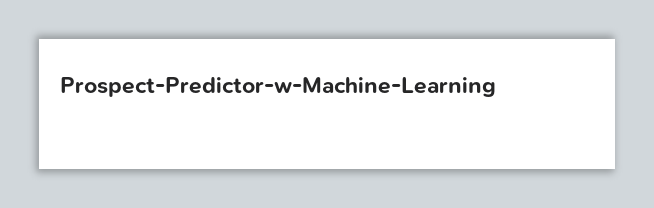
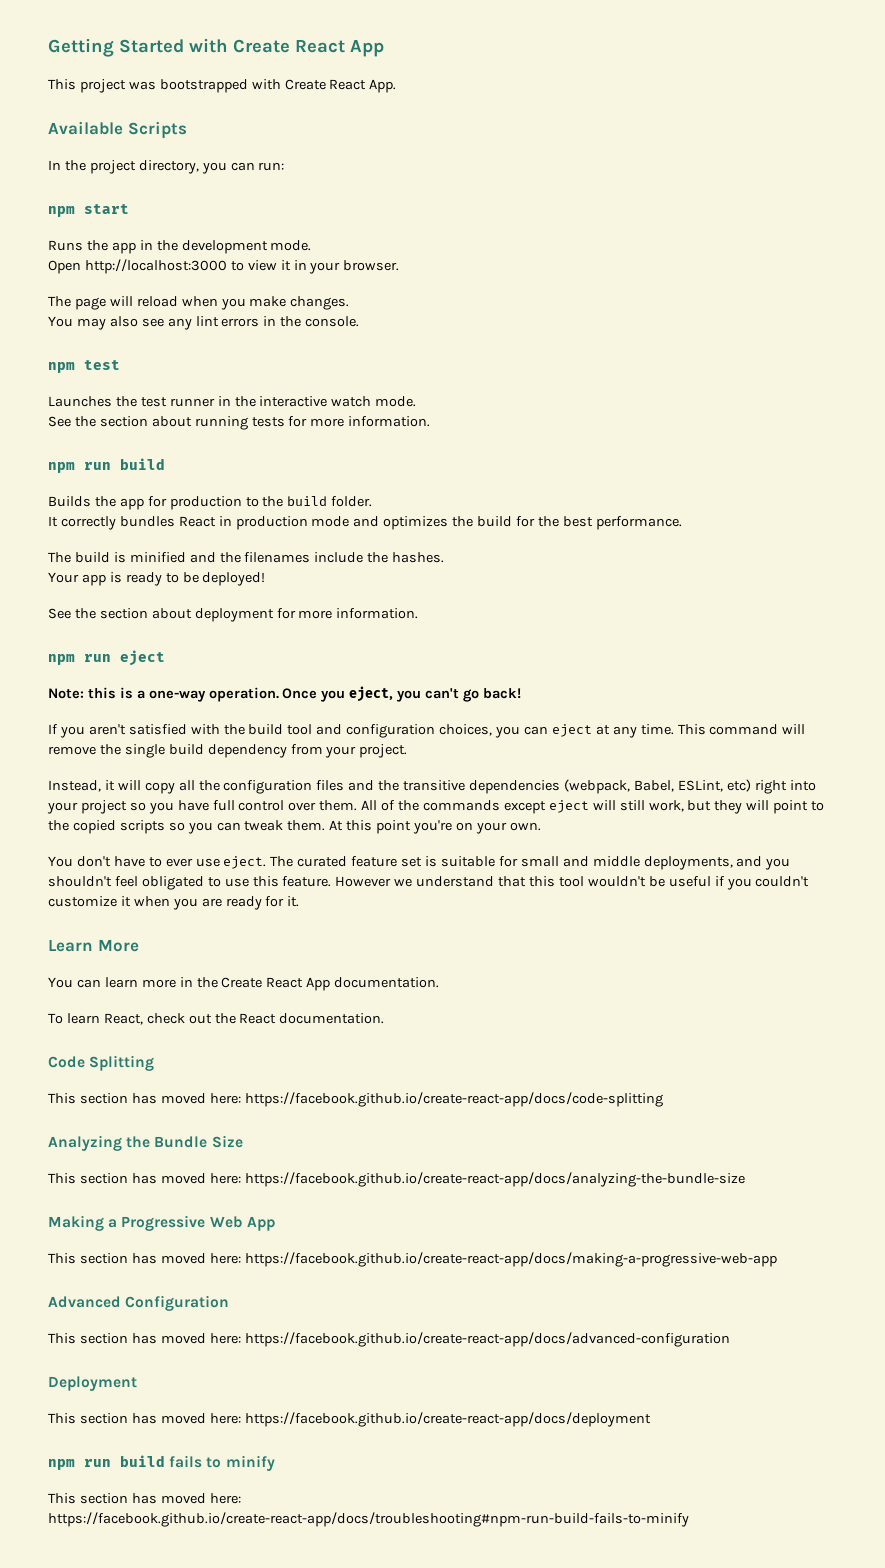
[60,77,496,97] Prospect-Predictor-w-Machine-Learning -> [48,38,384,57] [48,79,397,93] [48,121,187,139] [48,160,285,174] [48,204,129,217] [48,240,312,254] [48,259,400,274] [48,296,350,310] [48,316,360,330] [48,360,120,373] [48,396,417,407] [48,416,431,430] [48,458,165,473] [48,496,373,510] [48,516,682,530] [48,552,445,563] [48,572,266,586] [48,608,419,622] [48,650,165,666] [48,686,521,702] [48,724,806,738] [48,744,408,758] [48,779,816,794] [47,800,825,814] [48,820,541,834] [48,856,791,870] [48,876,810,890] [48,896,300,910] [48,939,139,952] [48,977,440,991] [48,1013,385,1025] [48,1055,155,1071] [48,1092,663,1107] [48,1135,243,1151] [48,1172,745,1187] [48,1215,275,1231] [48,1252,777,1267] [48,1295,230,1311] [48,1332,730,1347] [48,1376,137,1391] [48,1412,651,1427] [48,1455,275,1471] [48,1493,241,1504] [48,1512,689,1527] Getting Started with Create React App // This project was bootstrapped with Create React App. // Available Scripts // In the project directory, you can run: // npm start // Runs the app in the development mode. // Open http://localhost:3000 to view it in your browser. // The page will reload when you make changes. // You may also see any lint errors in the console. // npm test // Launches the test runner in the interactive watch mode. // See the section about running tests for more information. // npm run build // Builds the app for production to the build folder. // It correctly bundles React in production mode and optimizes the build for the best performance. // The build is minified and the filenames include the hashes. // Your app is ready to be deployed! // See the section about deployment for more information. // npm run eject // Note: this is a one-way operation. Once you eject, you can't go back! // If you aren't satisfied with the build tool and configuration choices, you can eject at any time. This command will remove the single build dependency from your project. // Instead, it will copy all the configuration files and the transitive dependencies (webpack, Babel, ESLint, etc) right into your project so you have full control over them. All of the commands except eject will still work, but they will point to the copied scripts so you can tweak them. At this point you're on your own. // You don't have to ever use eject. The curated feature set is suitable for small and middle deployments, and you shouldn't feel obligated to use this feature. However we understand that this tool wouldn't be useful if you couldn't customize it when you are ready for it. // Learn More // You can learn more in the Create React App documentation. // To learn React, check out the React documentation. // Code Splitting // This section has moved here: https://facebook.github.io/create-react-app/docs/code-splitting // Analyzing the Bundle Size // This section has moved here: https://facebook.github.io/create-react-app/docs/analyzing-the-bundle-size // Making a Progressive Web App // This section has moved here: https://facebook.github.io/create-react-app/docs/making-a-progressive-web-app // Advanced Configuration // This section has moved here: https://facebook.github.io/create-react-app/docs/advanced-configuration // Deployment // This section has moved here: https://facebook.github.io/create-react-app/docs/deployment // npm run build fails to minify // This section has moved here: https://facebook.github.io/create-react-app/docs/troubleshooting#npm-run-build-fails-to-minify

